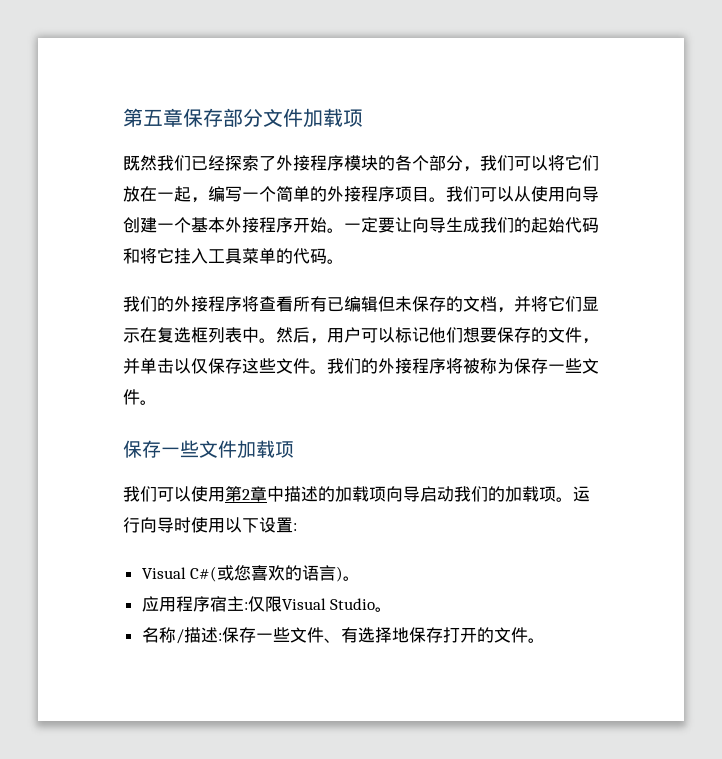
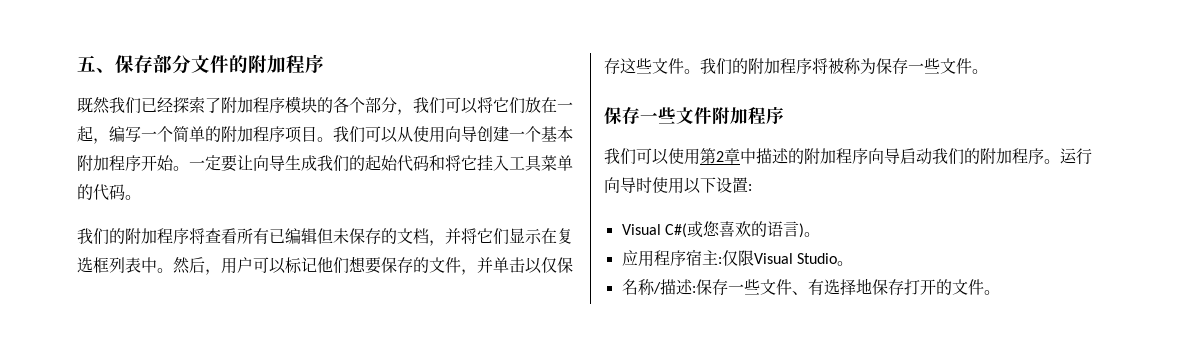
[123,108,183,127] 第五章 -> [77,55,115,73] 五、
[303,108,363,128] 加载项 -> [229,54,324,74] 的附加程序
[276,155,310,171] 外接 -> [221,97,253,114] 附加
[327,186,361,202] 外接 -> [221,126,253,143] 附加
[225,217,259,233] 外接 -> [77,155,109,172] 附加
[174,296,208,312] 外接 -> [125,228,157,245] 附加
[378,358,412,374] 外接 -> [748,58,780,75] 附加
[237,440,294,458] 加载项 -> [712,106,784,125] 附加程序
[335,486,386,502] 加载项 -> [804,148,868,165] 附加程序
[505,486,556,502] 加载项 -> [980,148,1044,165] 附加程序

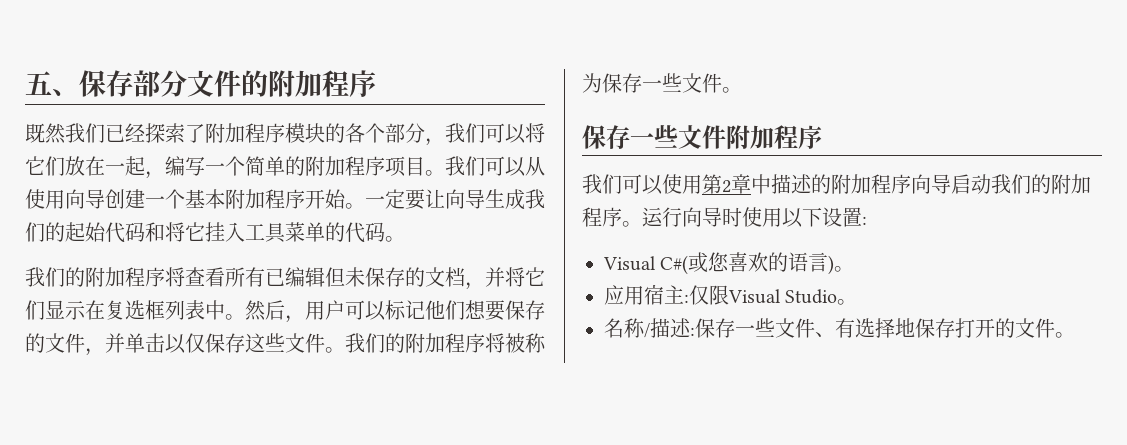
[653,250,686,266] 程序 -> (644, 295) none

